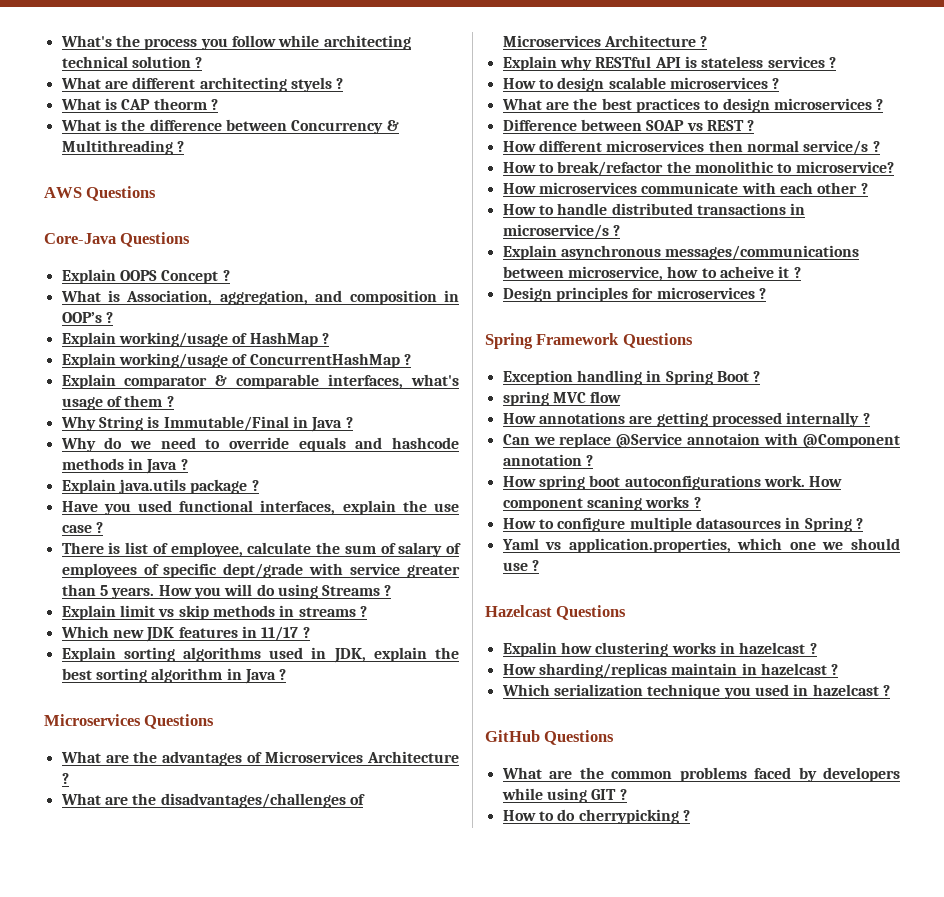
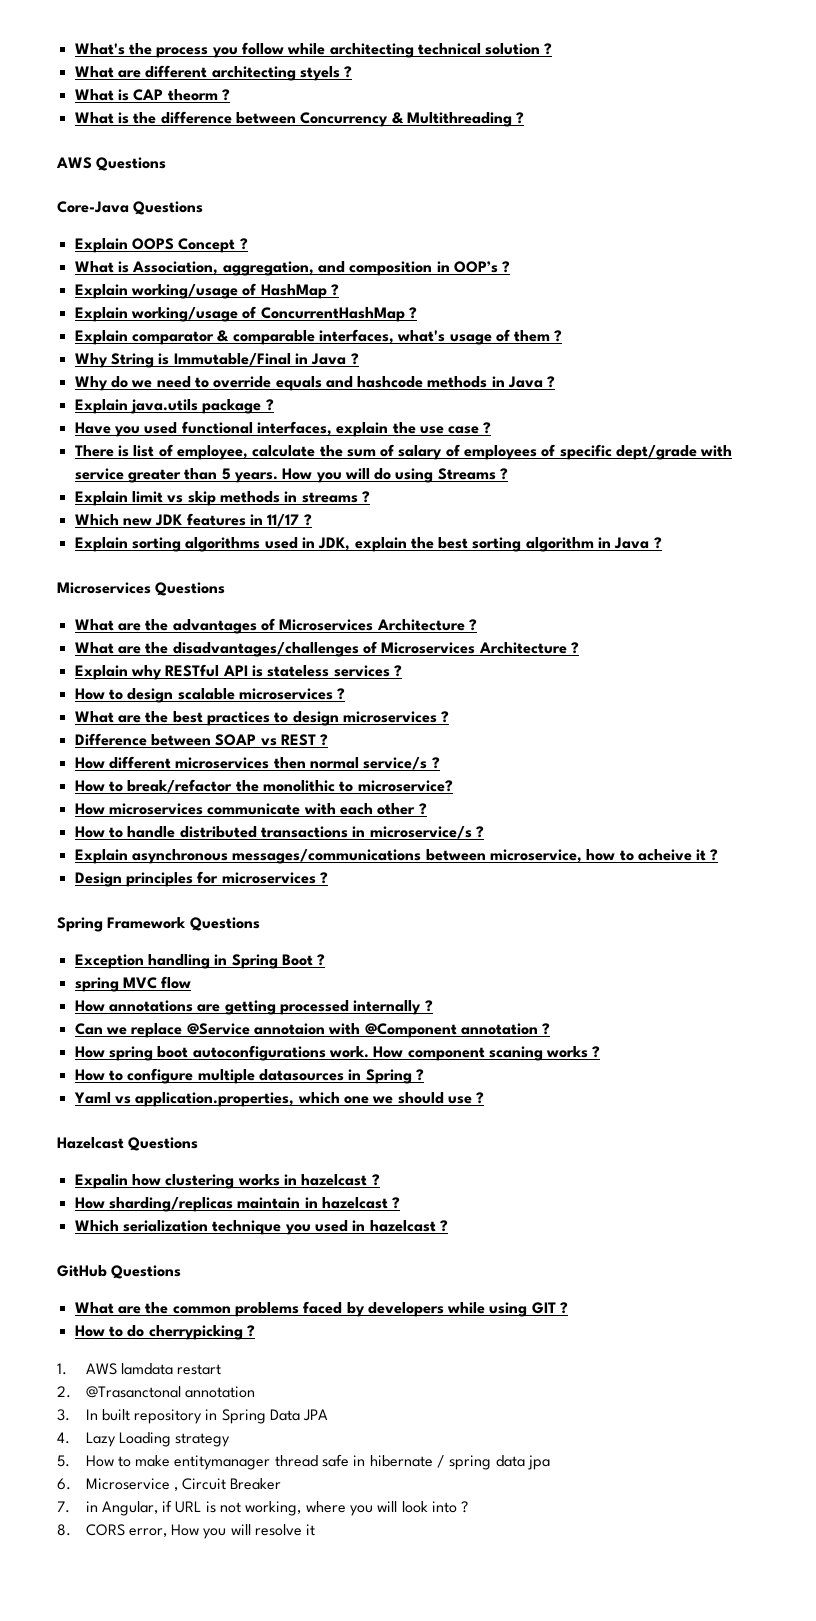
(690, 815) none -> [57,1363,222,1375] [57,1386,255,1398] [57,1409,329,1424] [57,1432,231,1447] [57,1454,551,1470] [57,1478,282,1491] [57,1500,469,1516] [57,1524,316,1539] // 1. AWS lamdata restart // 2. @Trasanctonal annotation // 3. In built repository in Spring Data JPA // 4. Lazy Loading strategy // 5. How to make entitymanager thread safe in hibernate / spring data jpa // 6. Microservice , Circuit Breaker // 7. in Angular, if URL is not working, where you will look into ? // 8. CORS error, How you will resolve it

